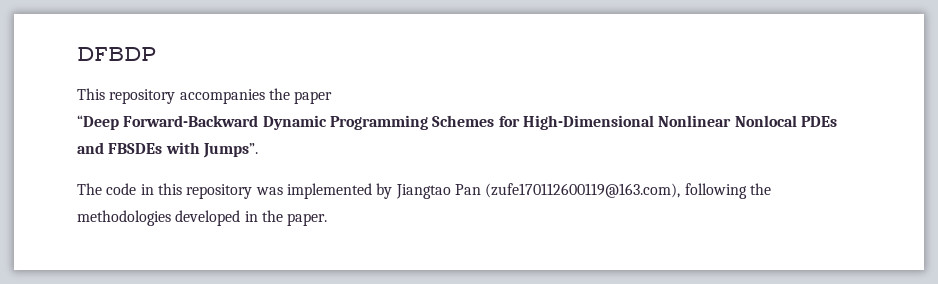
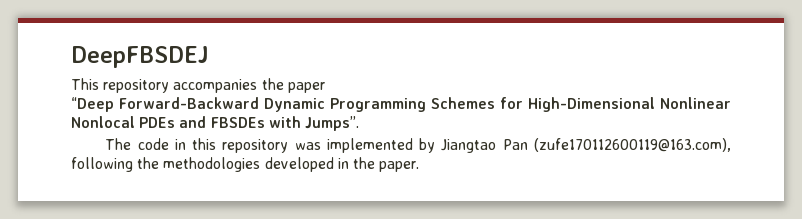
[77,47,157,61] DFBDP -> [71,46,209,68] DeepFBSDEJ

